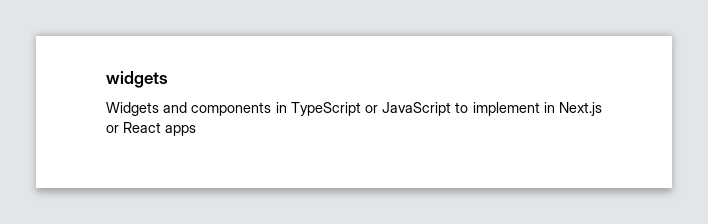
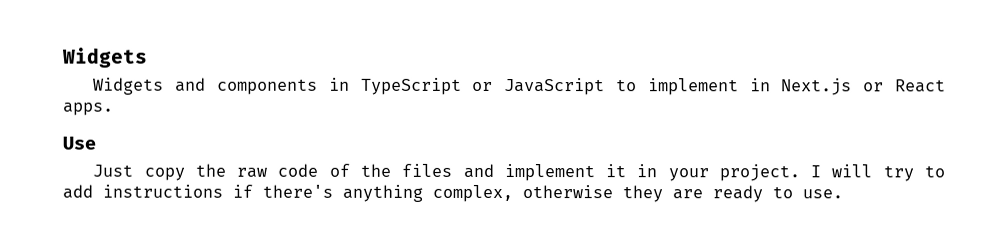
[106,71,168,88] widgets -> [62,47,148,68] Widgets
[165,125,196,136] apps -> [62,102,114,116] [62,136,96,150] [92,163,945,182] [62,184,843,203] apps. // Use // Just copy the raw code of the files and implement it in your project. I will try to add instructions if there's anything complex, otherwise they are ready to use.

